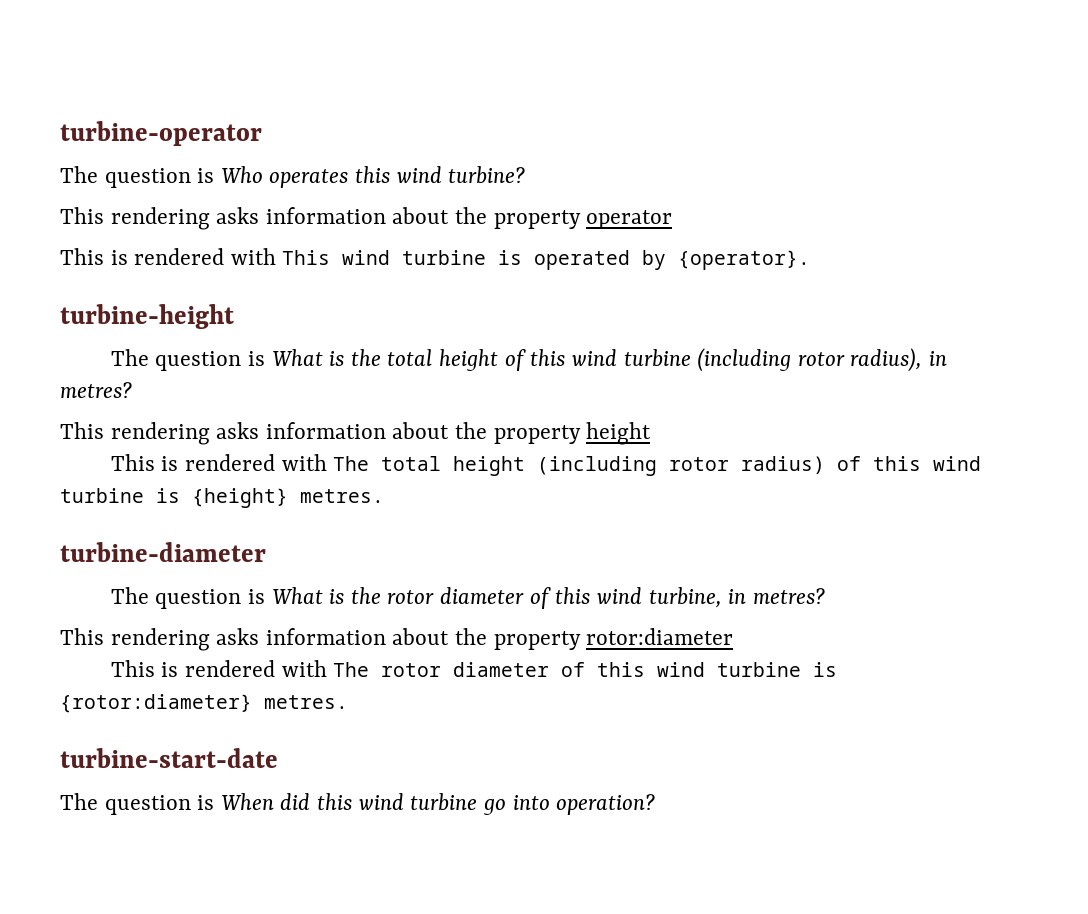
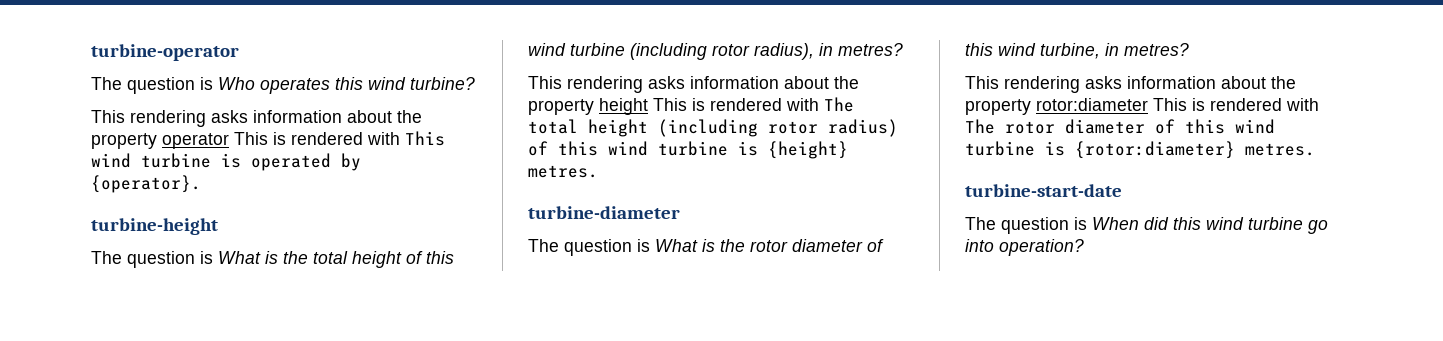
(673, 219) // -> (229, 141) none
(652, 433) // -> (648, 106) none
(734, 636) // -> (1148, 104) none

